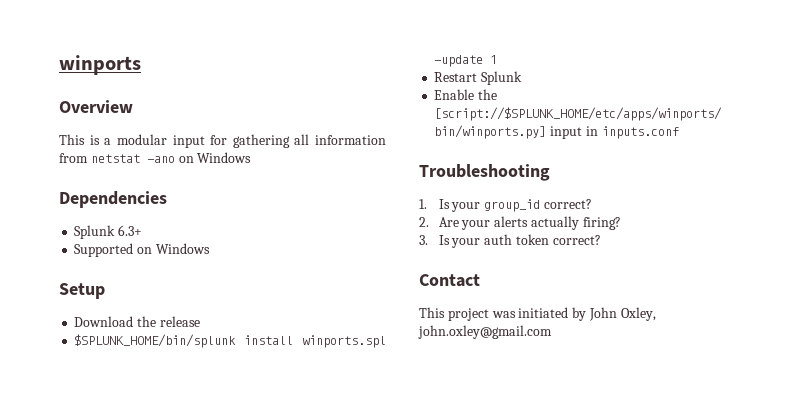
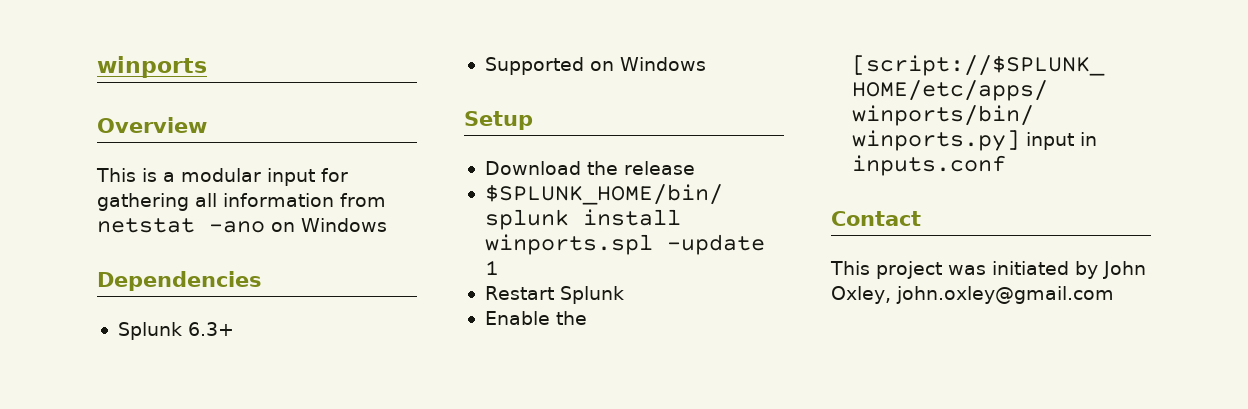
[419,164,550,181] [419,199,592,212] [419,216,621,230] [419,234,601,248] // Troubleshooting // 1. Is your group_id correct? // 2. Are your alerts actually firing? // 3. Is your auth token correct? -> (1006, 165) none

